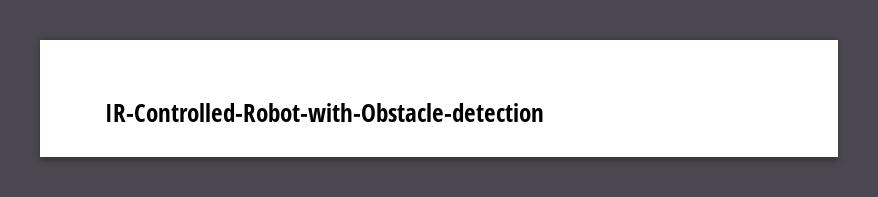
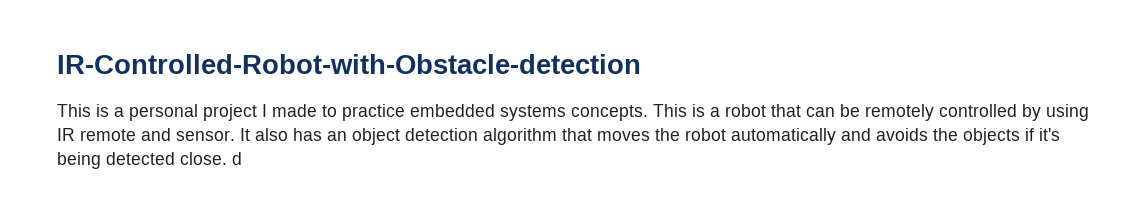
(544, 112) none -> [57,104,1089,121] [57,128,1060,145] [57,152,242,169] // This is a personal project I made to practice embedded systems concepts. This is a robot that can be remotely controlled by using IR remote and sensor. It also has an object detection algorithm that moves the robot automatically and avoids the objects if it's being detected close. d

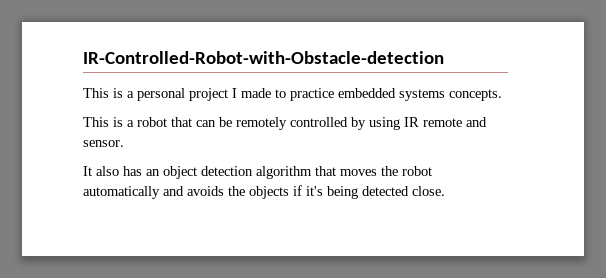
(648, 113) none -> (502, 95) //
(235, 135) none -> (124, 143) //
[232,152,242,165] d -> (445, 191) none

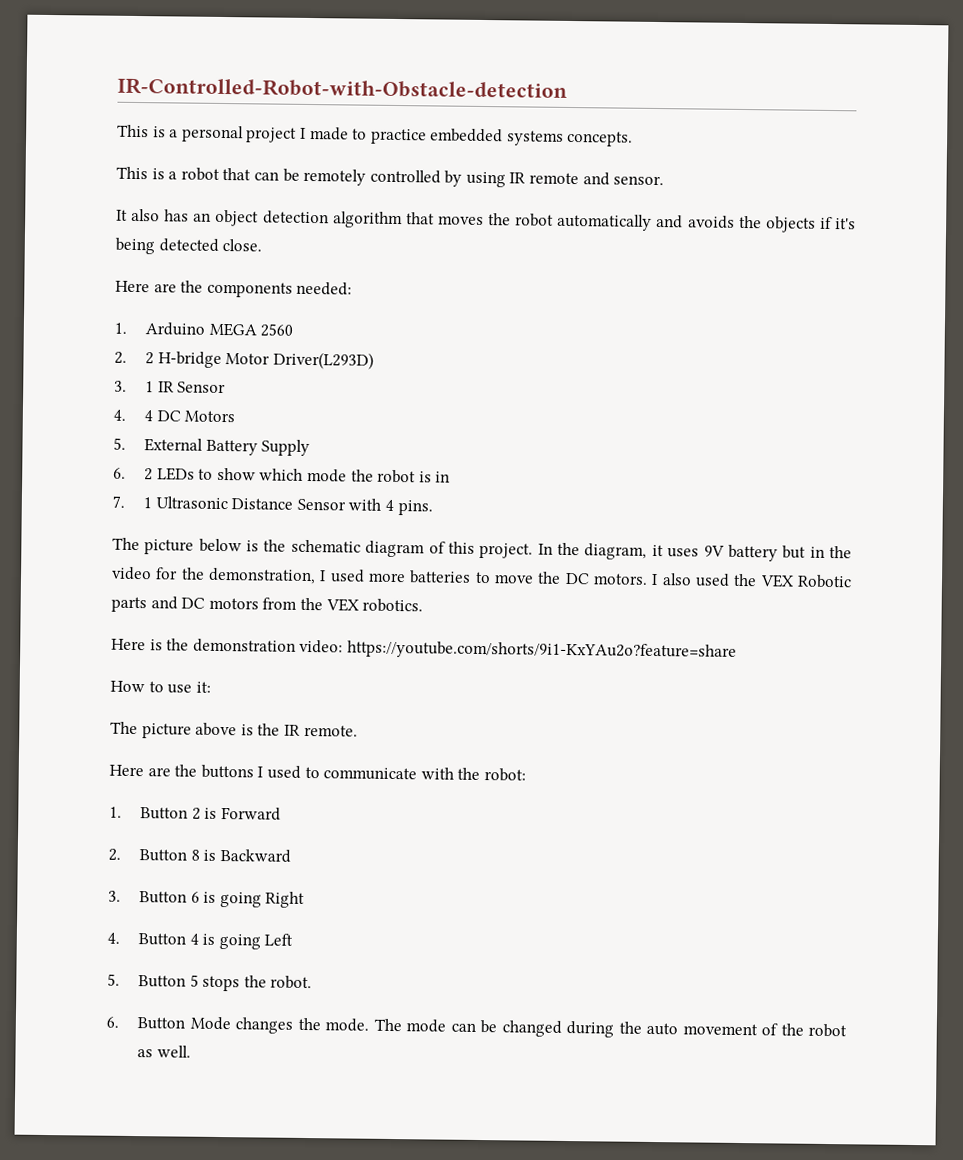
(445, 191) none -> [115,280,353,298] [114,322,294,337] [114,351,374,370] [114,380,227,394] [113,409,236,423] [113,437,311,457] [113,467,451,484] [112,495,433,516] [112,537,852,562] [111,566,853,589] [111,596,424,613] [111,638,737,661] [110,680,211,694] [110,721,358,739] [109,764,526,782] [109,806,281,821] [108,848,291,863] [108,890,306,908] [107,932,294,950] [107,973,313,992] [106,1016,848,1038] [136,1045,191,1058] // Here are the components needed: // 1. Arduino MEGA 2560 // 2. 2 H-bridge Motor Driver(L293D) // 3. 1 IR Sensor // 4. 4 DC Motors // 5. External Battery Supply // 6. 2 LEDs to show which mode the robot is in // 7. 1 Ultrasonic Distance Sensor with 4 pins. // The picture below is the schematic diagram of this project. In the diagram, it uses 9V battery but in the video for the demonstration, I used more batteries to move the DC motors. I also used the VEX Robotic parts and DC motors from the VEX robotics. // Here is the demonstration video: https://youtube.com/shorts/9i1-KxYAu2o?feature=share // How to use it: // The picture above is the IR remote. // Here are the buttons I used to communicate with the robot: // 1. Button 2 is Forward // 2. Button 8 is Backward // 3. Button 6 is going Right // 4. Button 4 is going Left // 5. Button 5 stops the robot. // 6. Button Mode changes the mode. The mode can be changed during the auto movement of the robot as well.

